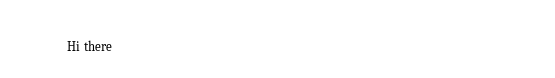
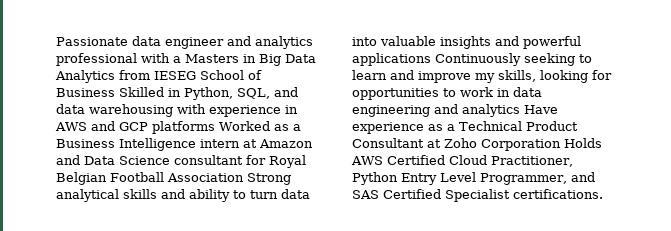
[67,40,112,51] Hi there -> [56,36,313,49] [56,53,316,66] [55,70,262,83] [56,87,298,100] [56,104,298,117] [55,121,301,134] [56,138,313,151] [56,155,306,168] [56,172,291,185] [56,189,310,202] [352,36,581,49] [352,53,592,66] [352,70,612,83] [352,87,542,100] [352,104,558,117] [352,121,578,134] [352,138,602,151] [351,155,573,167] [352,172,595,185] [352,189,603,202] Passionate data engineer and analytics professional with a Masters in Big Data Analytics from IESEG School of Business Skilled in Python, SQL, and data warehousing with experience in AWS and GCP platforms Worked as a Business Intelligence intern at Amazon and Data Science consultant for Royal Belgian Football Association Strong analytical skills and ability to turn data into valuable insights and powerful applications Continuously seeking to learn and improve my skills, looking for opportunities to work in data engineering and analytics Have experience as a Technical Product Consultant at Zoho Corporation Holds AWS Certified Cloud Practitioner, Python Entry Level Programmer, and SAS Certified Specialist certifications.

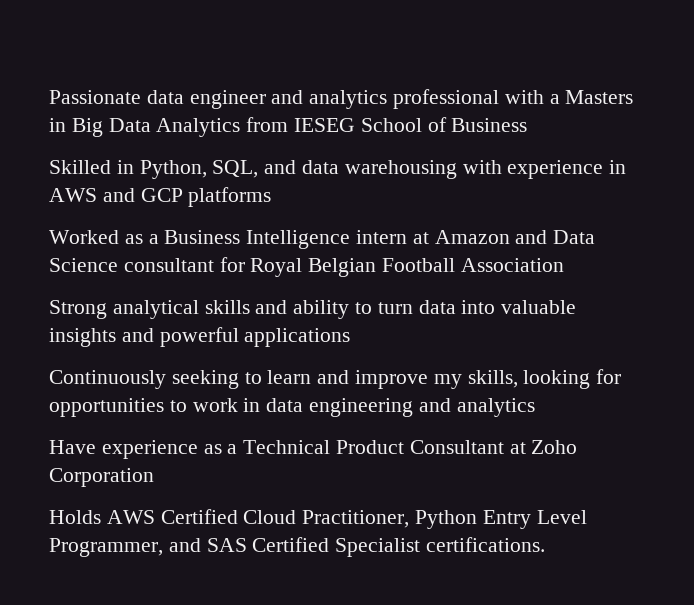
(115, 92) none -> (528, 125) //
(215, 127) none -> (272, 197) //
(244, 177) none -> (564, 265) //
(431, 59) none -> (351, 337) //
(520, 110) none -> (535, 407) //
(561, 145) none -> (154, 477) //

